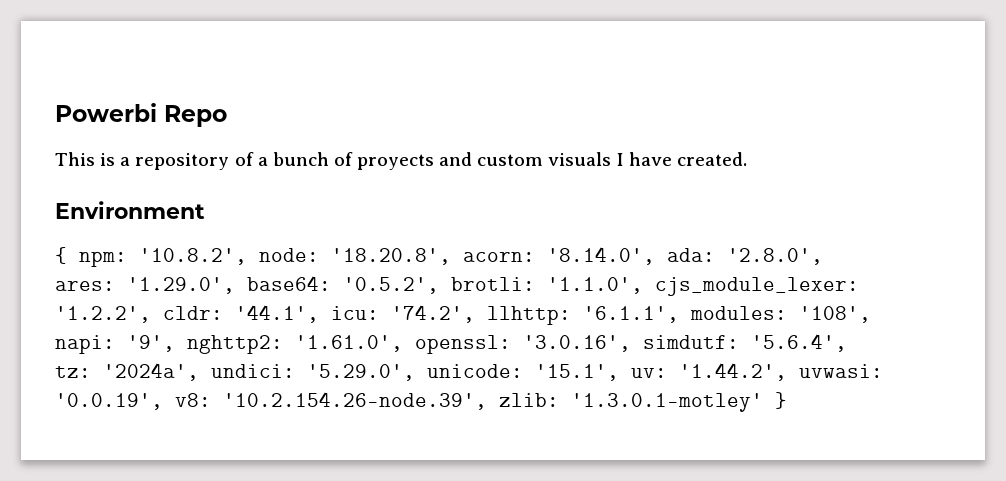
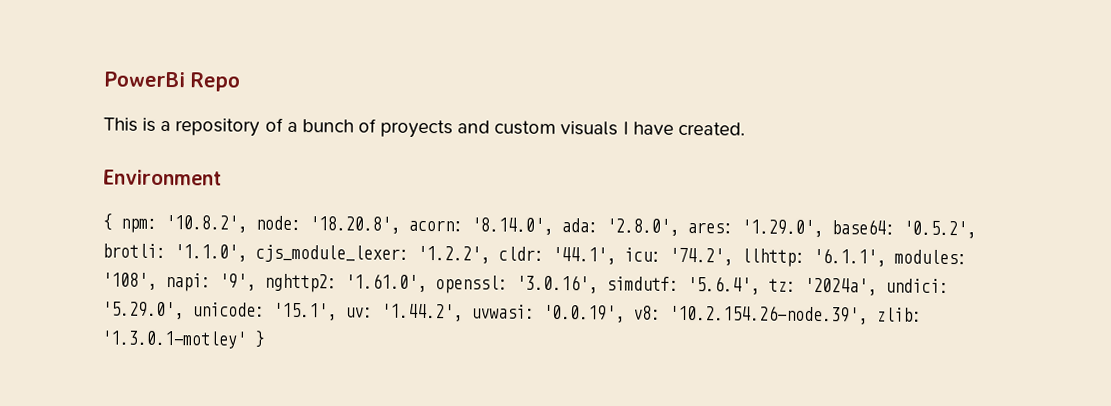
[55,103,157,122] Powerbi -> [103,71,185,88] PowerBi

